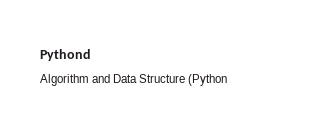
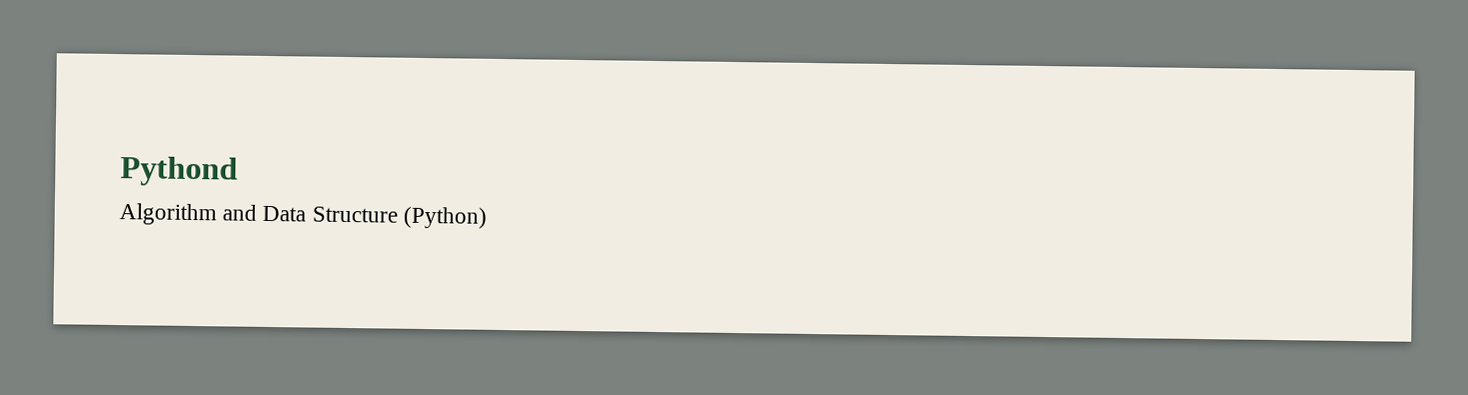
[188,74,228,86] (Python -> [402,206,487,229] (Python)

